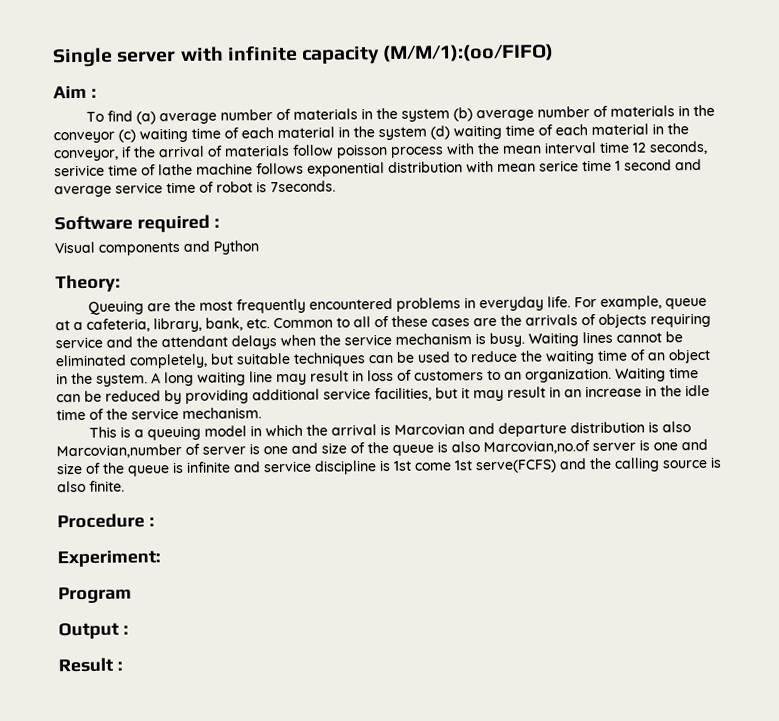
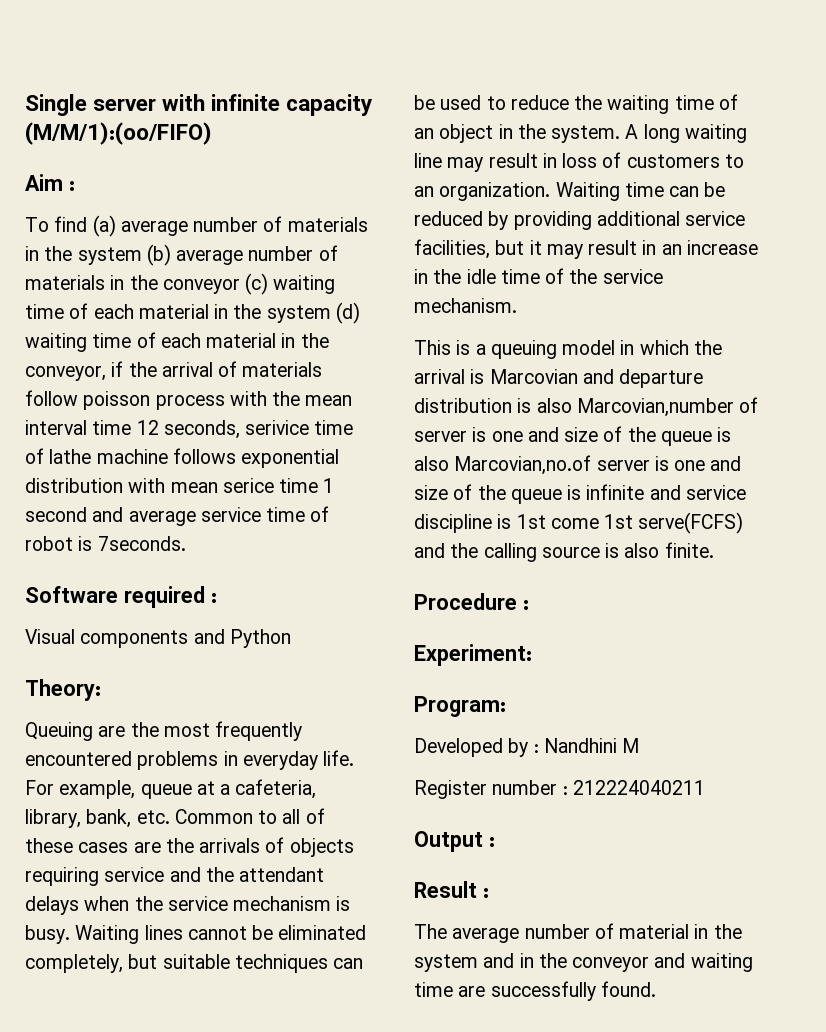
[58,586,132,604] [58,622,129,640] [58,657,123,673] Program // Output : // Result : -> [414,696,506,717] [414,738,640,757] [414,780,705,799] [414,831,495,852] [414,881,489,898] [414,923,742,943] [414,953,753,972] [414,981,656,1001] Program: // Developed by : Nandhini M // Register number : 212224040211 // Output : // Result : // The average number of material in the system and in the conveyor and waiting time are successfully found.

